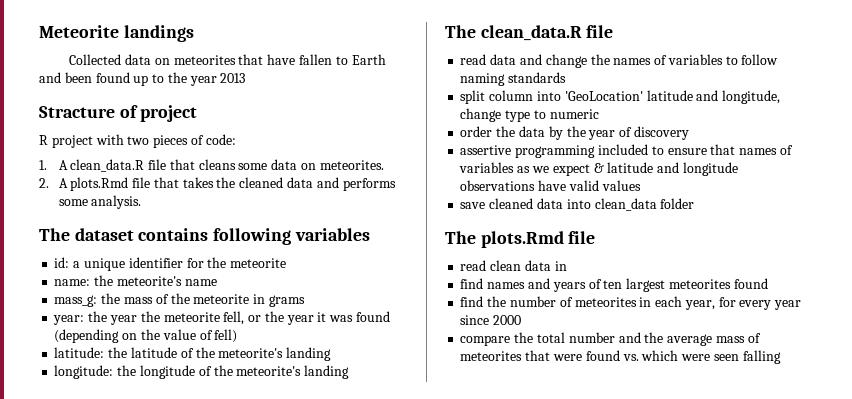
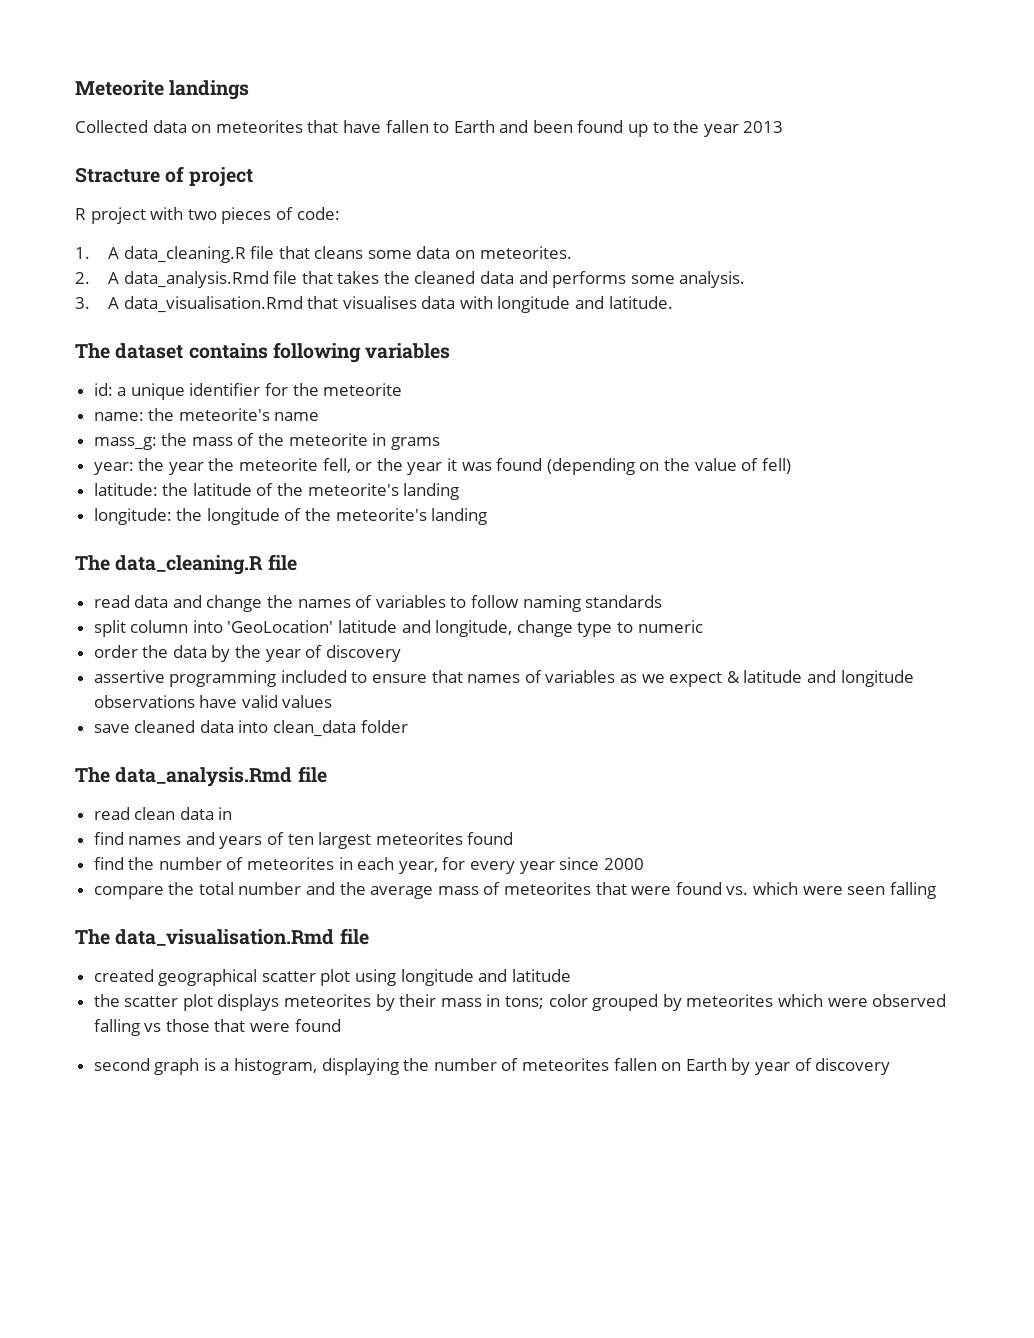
[70,159,145,172] clean_data.R -> [123,246,246,263] data_cleaning.R
[70,177,129,191] plots.Rmd -> [123,271,269,288] data_analysis.Rmd
(142, 202) none -> [75,296,673,313] // 3. A data_visualisation.Rmd that visualises data with longitude and latitude.
[480,25,582,41] clean_data.R -> [115,555,264,575] data_cleaning.R
[480,231,564,248] plots.Rmd -> [115,767,293,787] data_analysis.Rmd
(781, 357) none -> [75,928,369,946] [93,969,571,986] [93,994,947,1011] [93,1019,341,1036] [93,1058,891,1075] // The data_visualisation.Rmd file // created geographical scatter plot using longitude and latitude // the scatter plot displays meteorites by their mass in tons; color grouped by meteorites which were observed falling vs those that were found // second graph is a histogram, displaying the number of meteorites fallen on Earth by year of discovery

